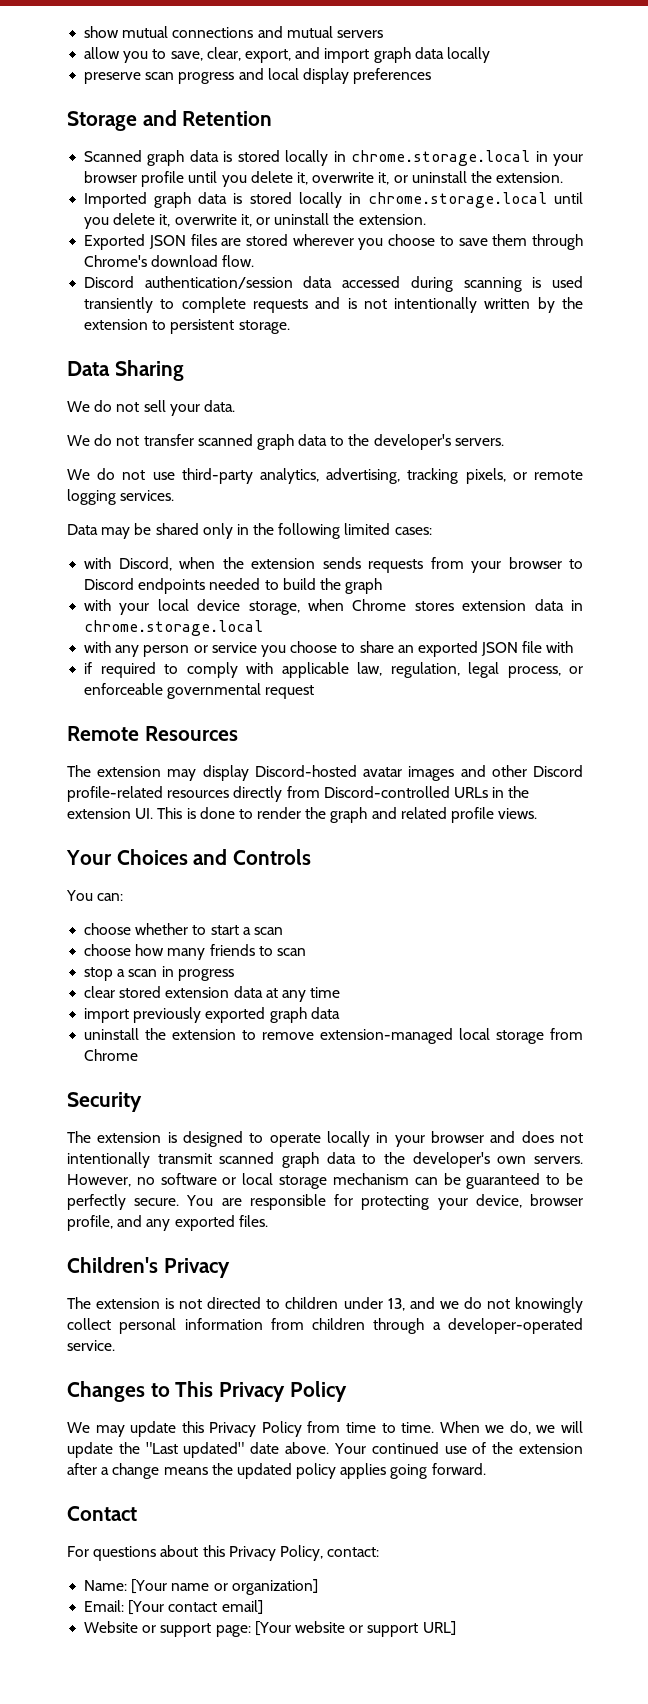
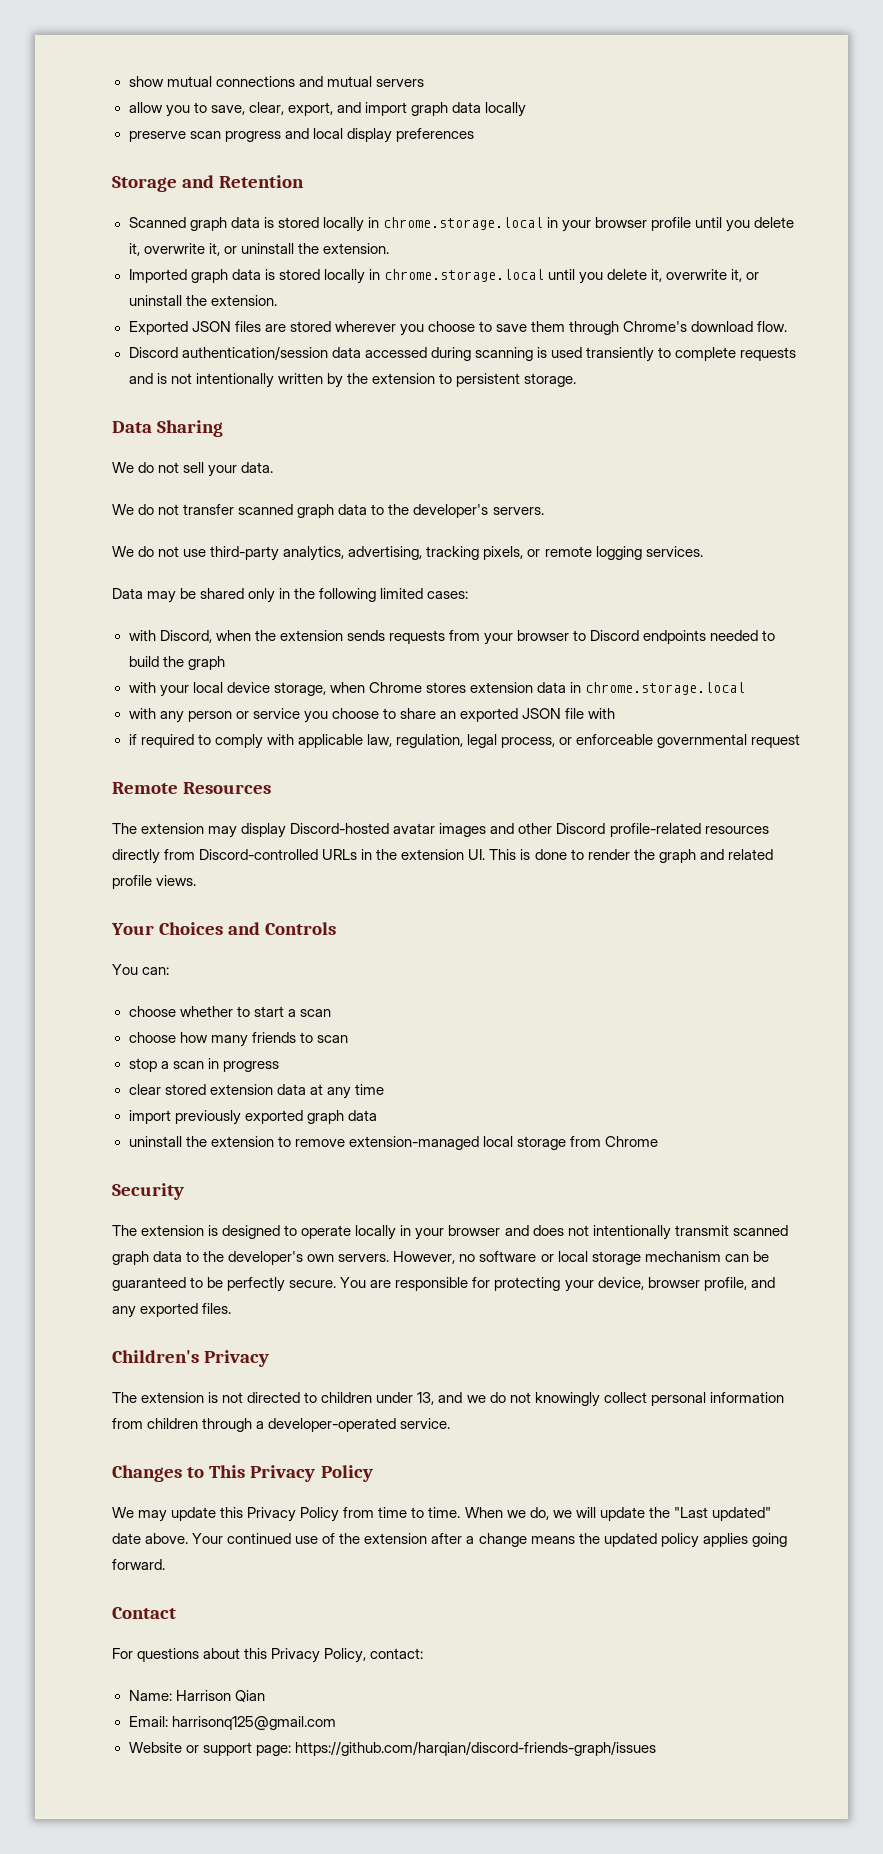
[131,1579,318,1595] [84,1600,263,1615] [Your name or organization] // Email: [Your contact email] -> [175,1690,265,1702] [128,1716,336,1730] Harrison Qian // Email: harrisonq125@gmail.com
[254,1621,456,1637] [Your website or support URL] -> [294,1741,656,1756] https://github.com/harqian/discord-friends-graph/issues

